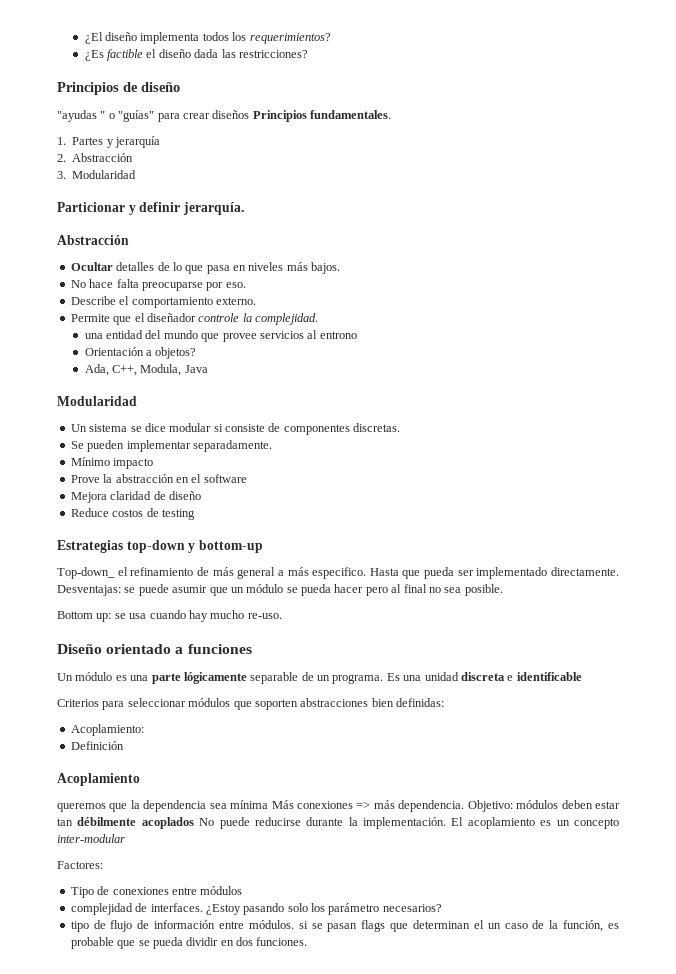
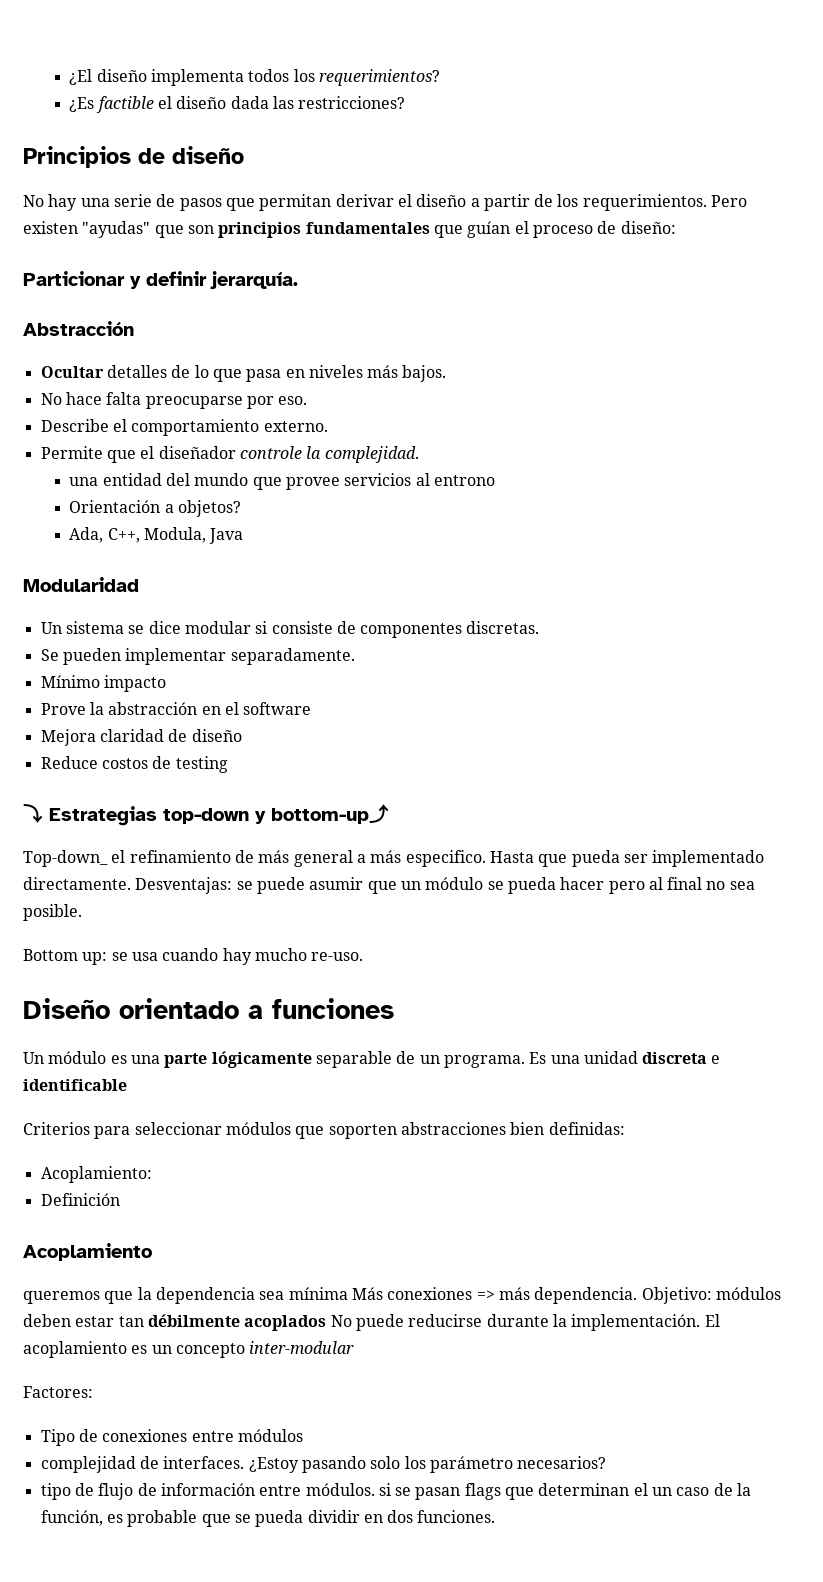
[57,110,391,122] [57,136,160,148] [57,153,134,162] [57,170,137,179] "ayudas " o "guías" para crear diseños Principios fundamentales. // 1. Partes y jerarquía // 2. Abstracción // 3. Modularidad -> [23,194,748,211] [23,221,676,238] No hay una serie de pasos que permitan derivar el diseño a partir de los requerimientos. Pero existen "ayudas" que son principios fundamentales que guían el proceso de diseño:
(195, 514) none -> [23,804,43,823] ⤵
[198,540,263,553] bottom-up -> [271,804,389,824] bottom-up⤴

